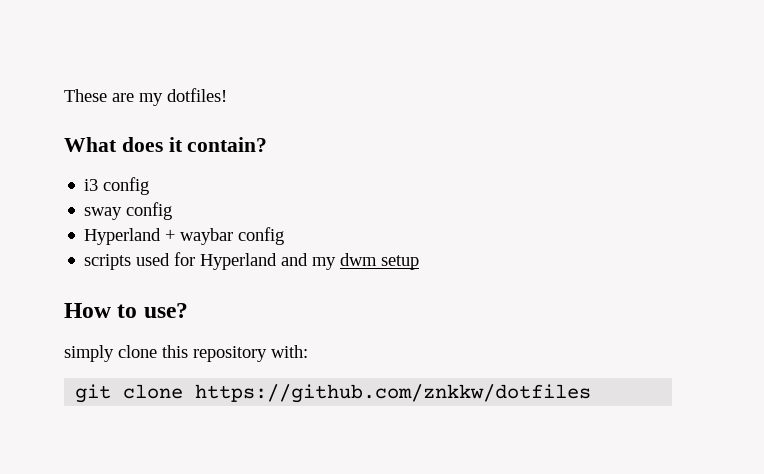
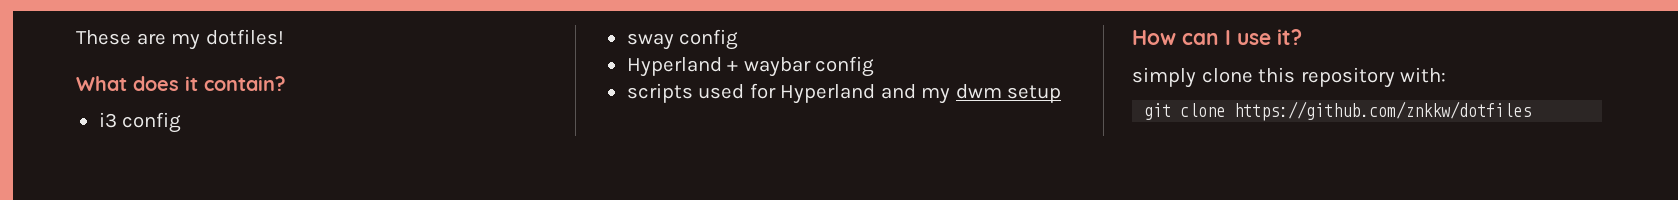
[117,303,188,318] to use? -> [1182,29,1302,45] can I use it?

